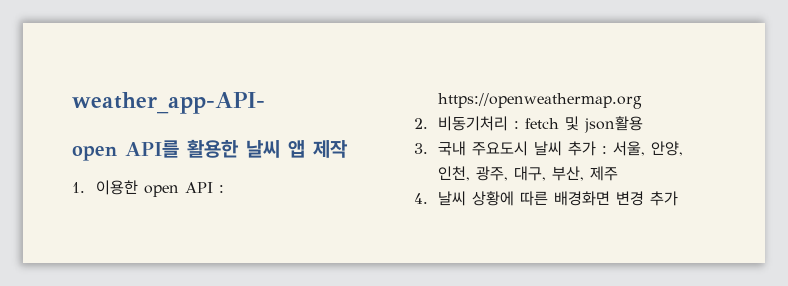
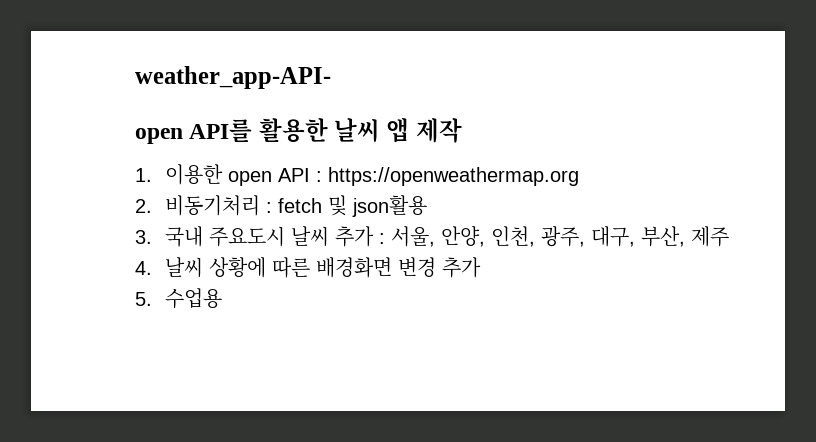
(679, 198) none -> [135,288,223,309] // 5. 수업용

